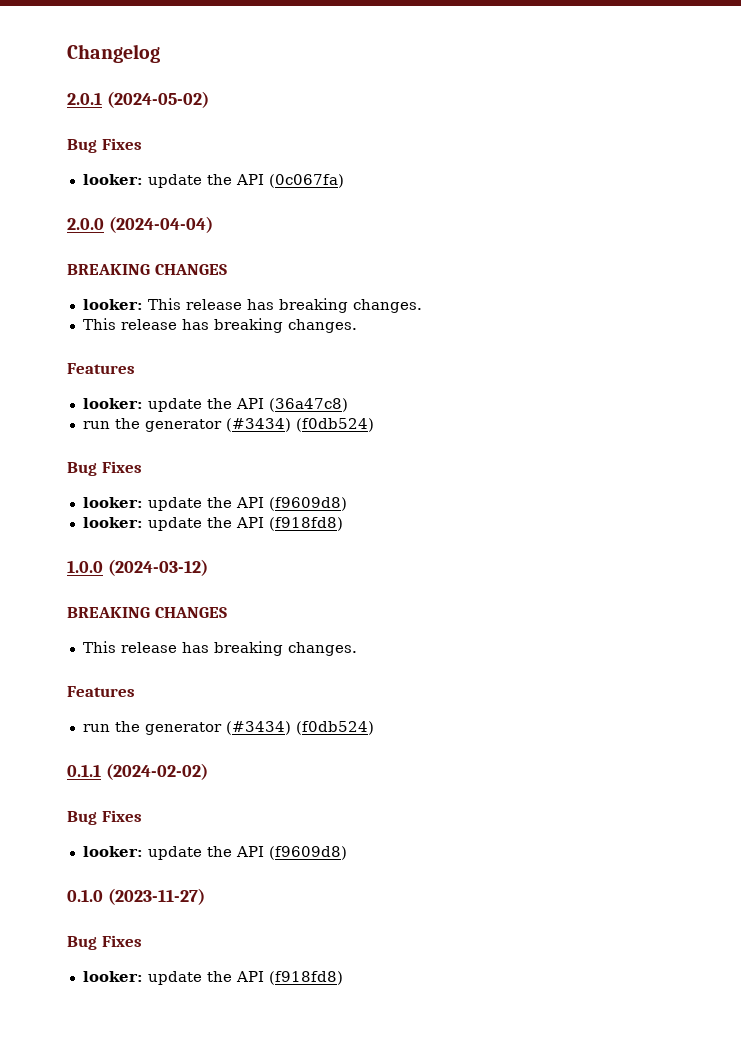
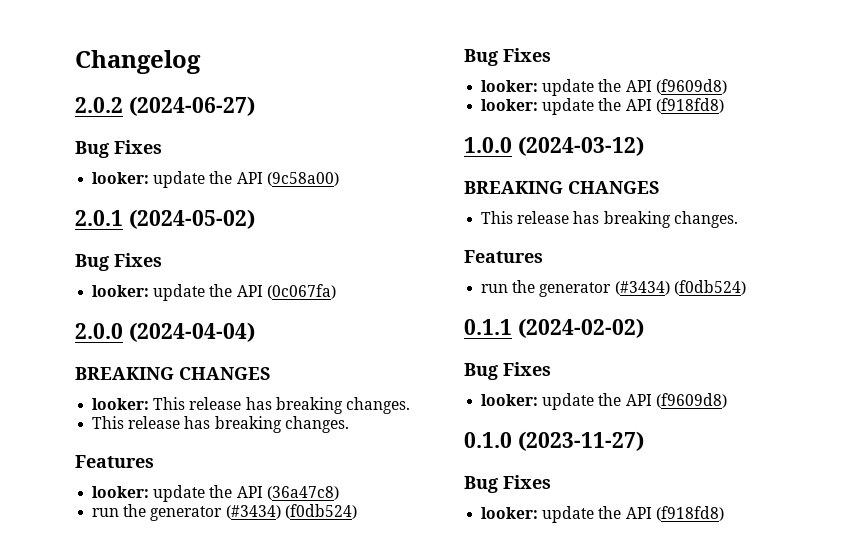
(160, 53) none -> [75,96,255,116] [75,140,162,158] [92,171,339,188] // 2.0.2 (2024-06-27) // Bug Fixes // looker: update the API (9c58a00)

